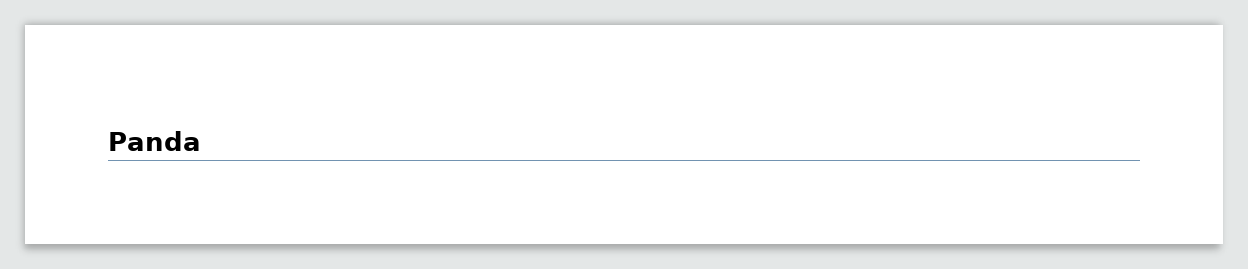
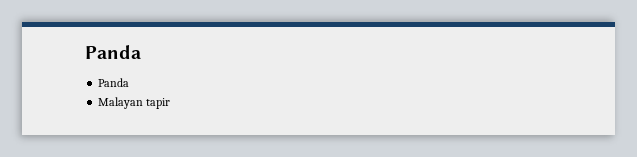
[108,131,201,151] Panda -> [85,45,141,59] [98,78,130,87] [98,97,171,109] Panda // Panda // Malayan tapir

